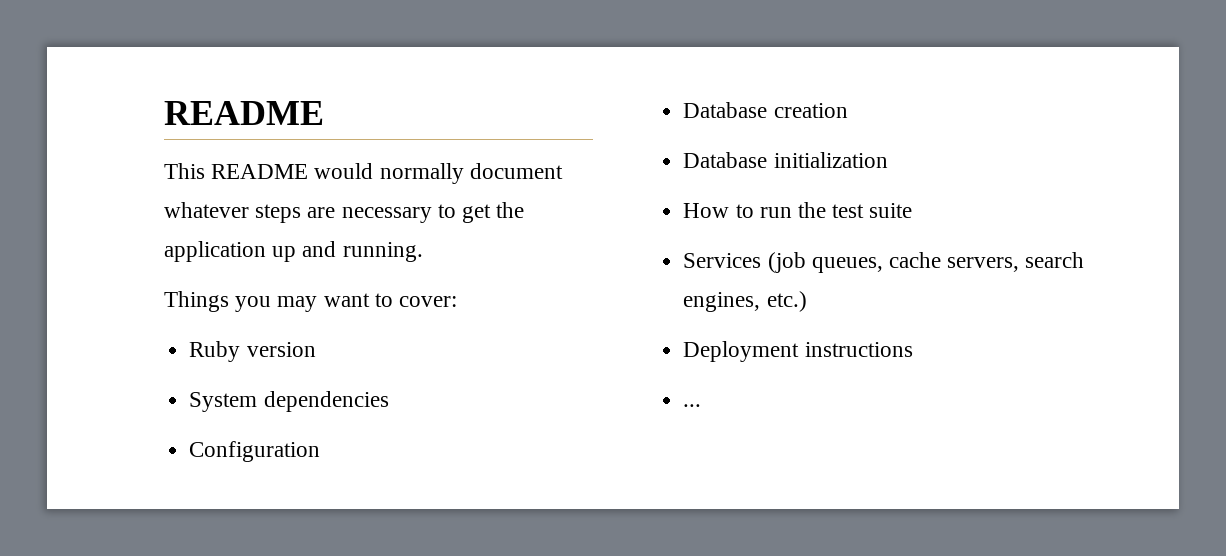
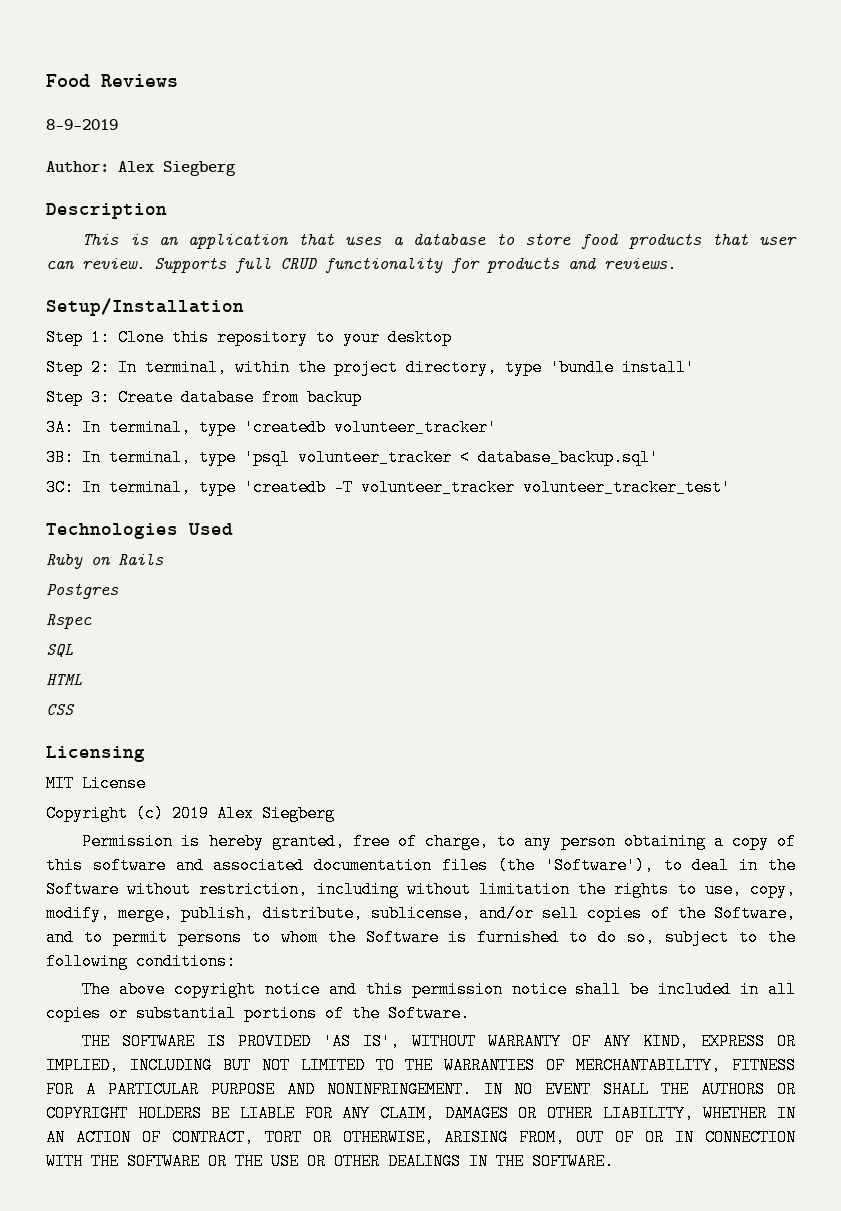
[164,101,324,125] [164,163,563,184] [164,202,525,223] [164,241,423,262] [164,291,458,312] [189,341,316,362] [189,391,389,412] [189,441,321,462] [683,102,848,118] [683,152,888,168] [683,202,913,218] [683,252,1085,273] [683,291,807,312] [683,341,913,362] [683,404,702,407] README // This README would normally document whatever steps are necessary to get the application up and running. // Things you may want to cover: // Ruby version // System dependencies // Configuration // Database creation // Database initialization // How to run the test suite // Services (job queues, cache servers, search engines, etc.) // Deployment instructions // ... -> [46,74,178,87] [46,119,118,130] [46,161,236,176] [46,203,167,219] [82,233,797,249] [46,257,676,273] [46,298,244,316] [46,329,452,346] [46,359,695,376] [46,389,362,406] [46,419,497,436] [46,449,659,466] [46,479,731,496] [46,523,233,539] [46,553,164,569] [46,583,119,599] [46,614,92,629] [46,644,73,657] [46,674,82,685] [46,704,75,715] [46,746,145,762] [46,775,146,792] [46,805,335,822] [82,833,797,850] [46,857,797,874] [46,881,797,898] [46,905,797,922] [46,929,796,946] [46,953,236,970] [82,981,796,998] [46,1005,470,1022] [82,1033,796,1050] [46,1057,796,1074] [46,1081,796,1098] [46,1105,796,1122] [46,1129,796,1146] [46,1153,614,1170] Food Reviews // 8-9-2019 // Author: Alex Siegberg // Description // This is an application that uses a database to store food products that user can review. Supports full CRUD functionality for products and reviews. // Setup/Installation // Step 1: Clone this repository to your desktop // Step 2: In terminal, within the project directory, type 'bundle install' // Step 3: Create database from backup // 3A: In terminal, type 'createdb volunteer_tracker' // 3B: In terminal, type 'psql volunteer_tracker < database_backup.sql' // 3C: In terminal, type 'createdb -T volunteer_tracker volunteer_tracker_test' // Technologies Used // Ruby on Rails // Postgres // Rspec // SQL // HTML // CSS // Licensing // MIT License // Copyright (c) 2019 Alex Siegberg // Permission is hereby granted, free of charge, to any person obtaining a copy of this software and associated documentation files (the 'Software'), to deal in the Software without restriction, including without limitation the rights to use, copy, modify, merge, publish, distribute, sublicense, and/or sell copies of the Software, and to permit persons to whom the Software is furnished to do so, subject to the following conditions: // The above copyright notice and this permission notice shall be included in all copies or substantial portions of the Software. // THE SOFTWARE IS PROVIDED 'AS IS', WITHOUT WARRANTY OF ANY KIND, EXPRESS OR IMPLIED, INCLUDING BUT NOT LIMITED TO THE WARRANTIES OF MERCHANTABILITY, FITNESS FOR A PARTICULAR PURPOSE AND NONINFRINGEMENT. IN NO EVENT SHALL THE AUTHORS OR COPYRIGHT HOLDERS BE LIABLE FOR ANY CLAIM, DAMAGES OR OTHER LIABILITY, WHETHER IN AN ACTION OF CONTRACT, TORT OR OTHERWISE, ARISING FROM, OUT OF OR IN CONNECTION WITH THE SOFTWARE OR THE USE OR OTHER DEALINGS IN THE SOFTWARE.

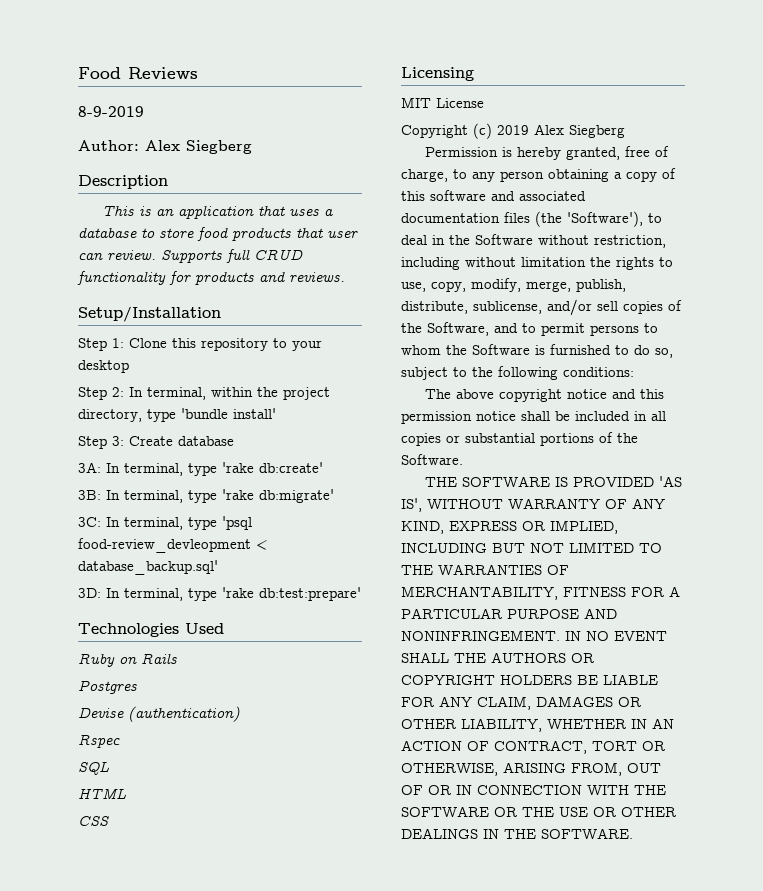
[262,389,362,406] from backup -> (234, 441) none
[244,419,497,436] 'createdb volunteer_tracker' -> [222,462,323,473] 'rake db:create'
[244,449,659,466] 'psql volunteer_tracker < database_backup.sql' -> [222,489,334,503] 'rake db:migrate'
[244,479,731,496] 'createdb -T volunteer_tracker volunteer_tracker_test' -> [222,516,252,530] [78,538,268,553] [78,560,218,575] [78,587,361,601] 'psql food-review_devleopment < database_backup.sql' // 3D: In terminal, type 'rake db:test:prepare'
(119, 591) none -> [78,706,240,722] // Devise (authentication)

